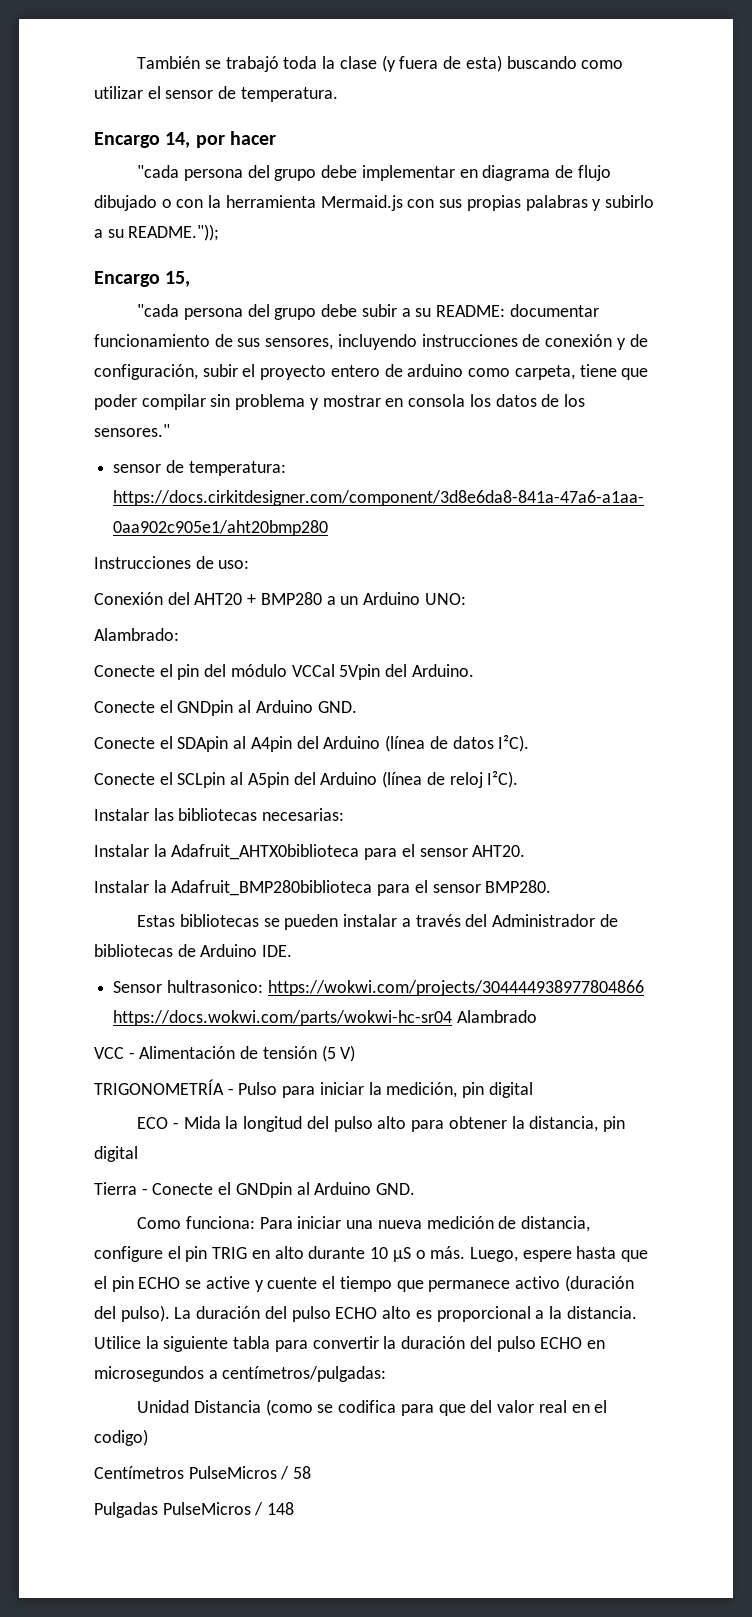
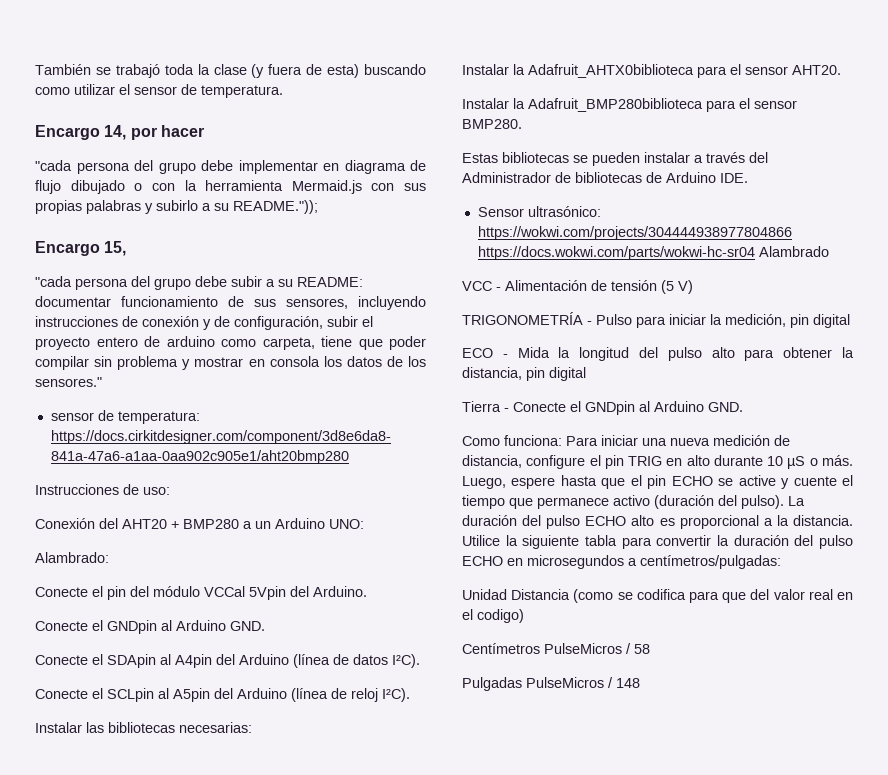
[166,980,263,993] hultrasonico: -> [527,206,601,217] ultrasónico:

